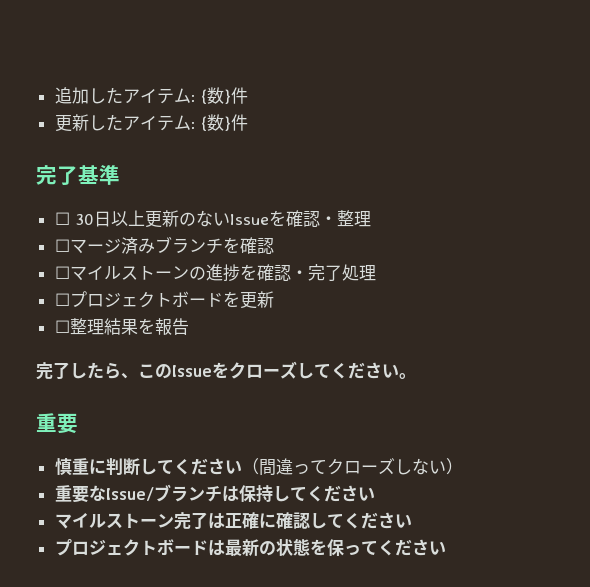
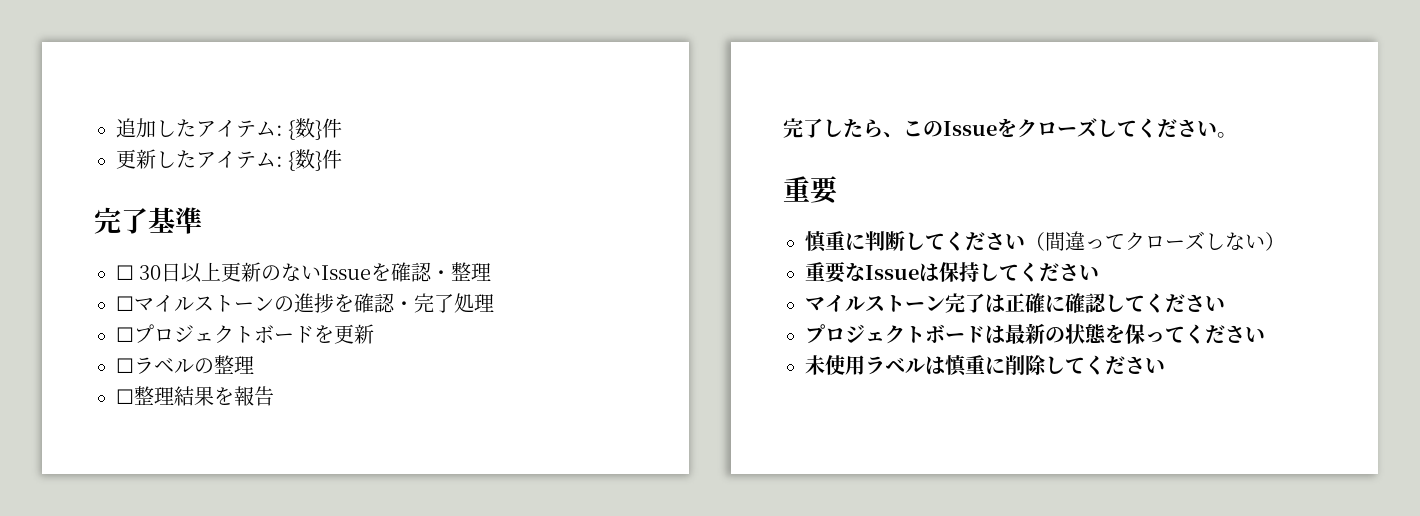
[54,236,274,254] // ☐マージ済みブランチを確認 -> (492, 272) none
(274, 299) none -> [116,355,254,374] // ☐ラベルの整理
[105,484,222,502] Issue/ブランチ -> [865,265,919,280] Issue
(446, 548) none -> [805,355,1165,376] // 未使用ラベルは慎重に削除してください

